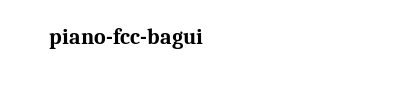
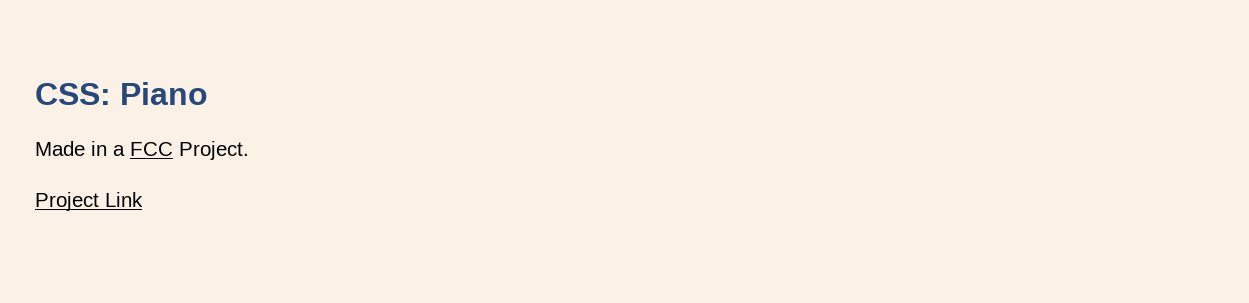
[49,28,203,49] piano-fcc-bagui -> [35,82,208,105] [35,141,249,160] [35,192,143,211] CSS: Piano // Made in a FCC Project. // Project Link

